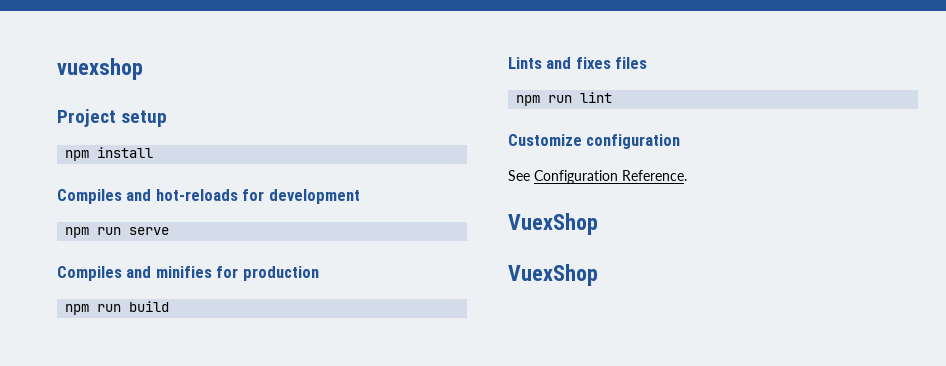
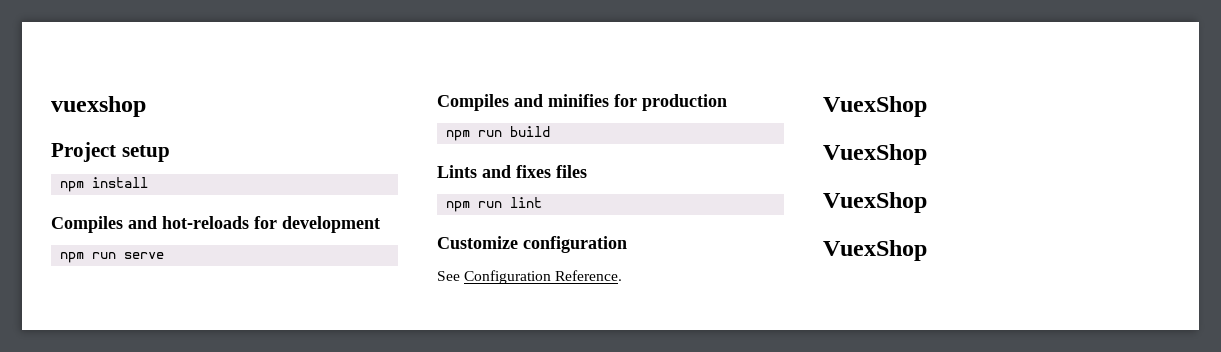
(598, 275) none -> [823,192,927,213] [823,240,927,261] // VuexShop // VuexShop

